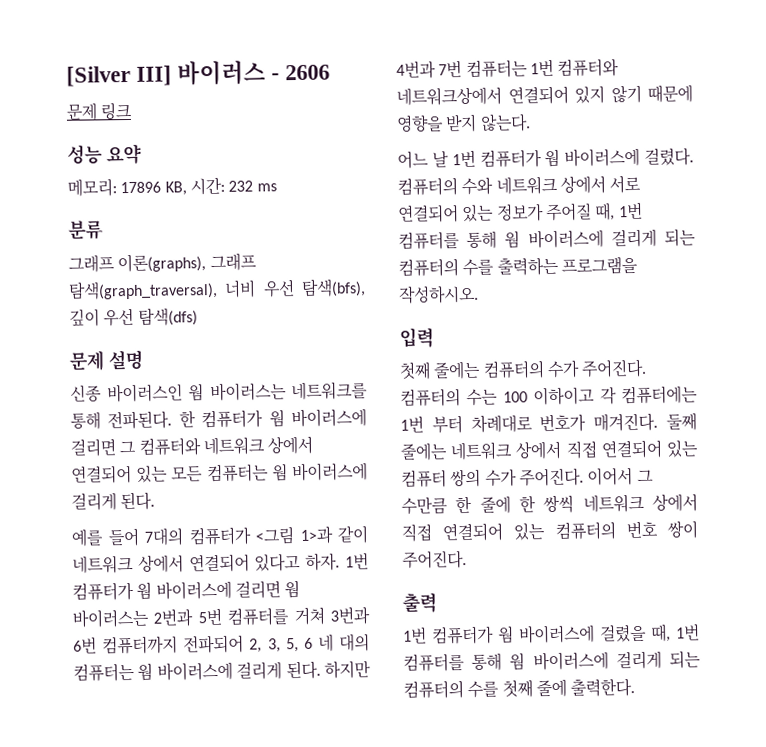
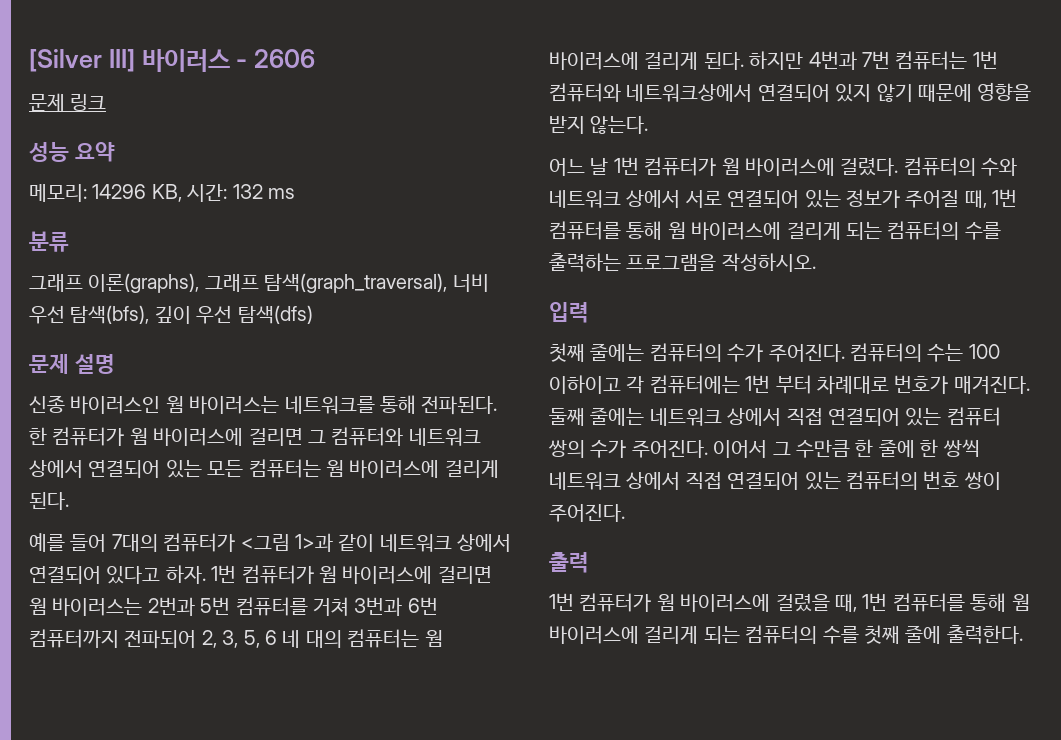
[120,181,162,194] 17896 -> [92,184,147,199] 14296
[228,180,254,192] 232 -> [232,184,263,199] 132

